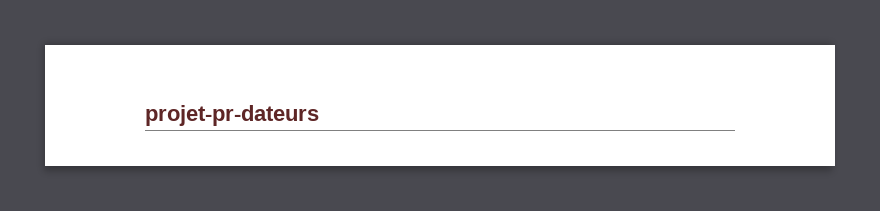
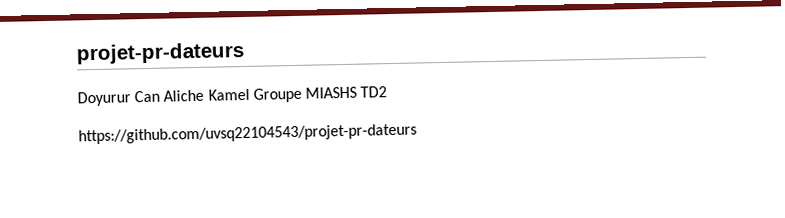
(319, 115) none -> [77,86,388,107] [78,123,417,145] // Doyurur Can Aliche Kamel Groupe MIASHS TD2 // https://github.com/uvsq22104543/projet-pr-dateurs

